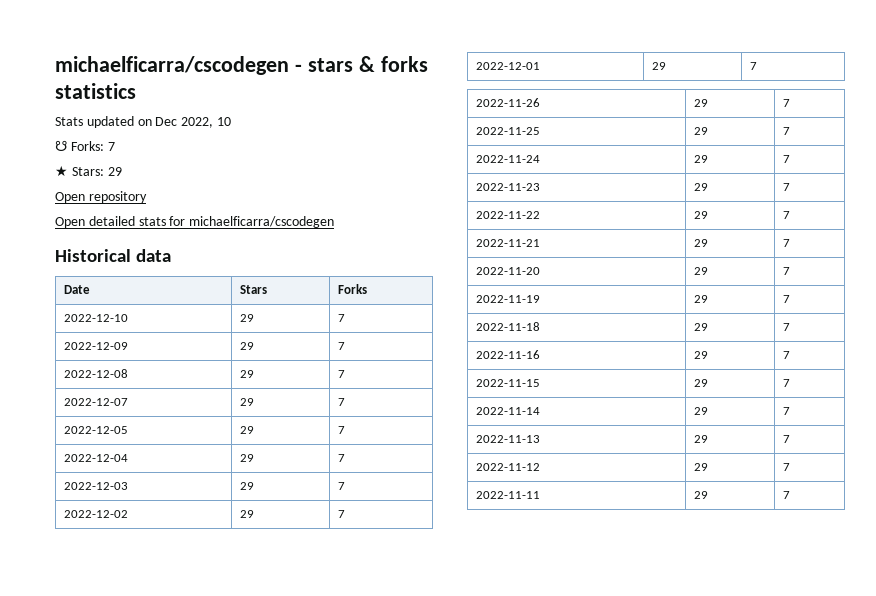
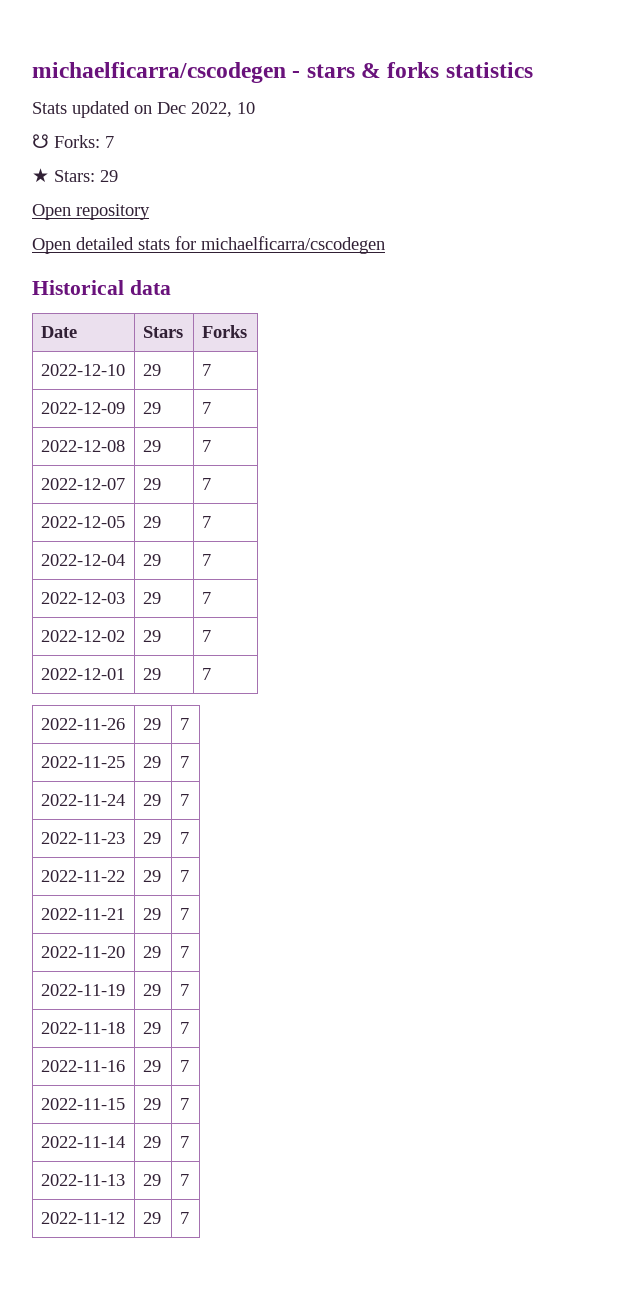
[476,491,541,499] [694,491,709,499] [783,491,791,499] // 2022-11-11 | 29 | 7 -> (189, 1218) none

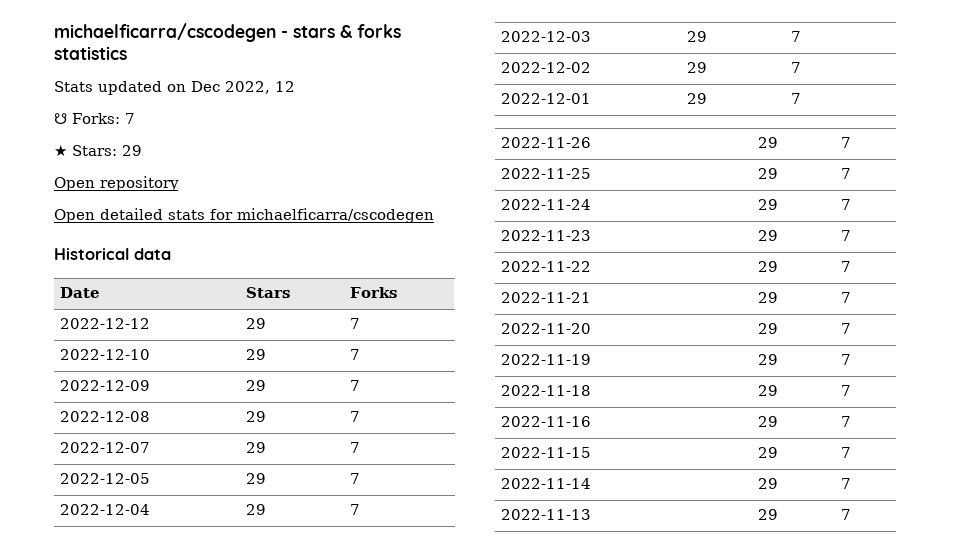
[237,102,255,114] 10 -> [275,81,295,92] 12
(247, 331) none -> [60,318,151,329] [246,318,267,329] [350,318,361,329] // 2022-12-12 | 29 | 7
[40,1212,125,1224] [142,1212,161,1224] [179,1212,189,1224] // 2022-11-12 | 29 | 7 -> (852, 514) none

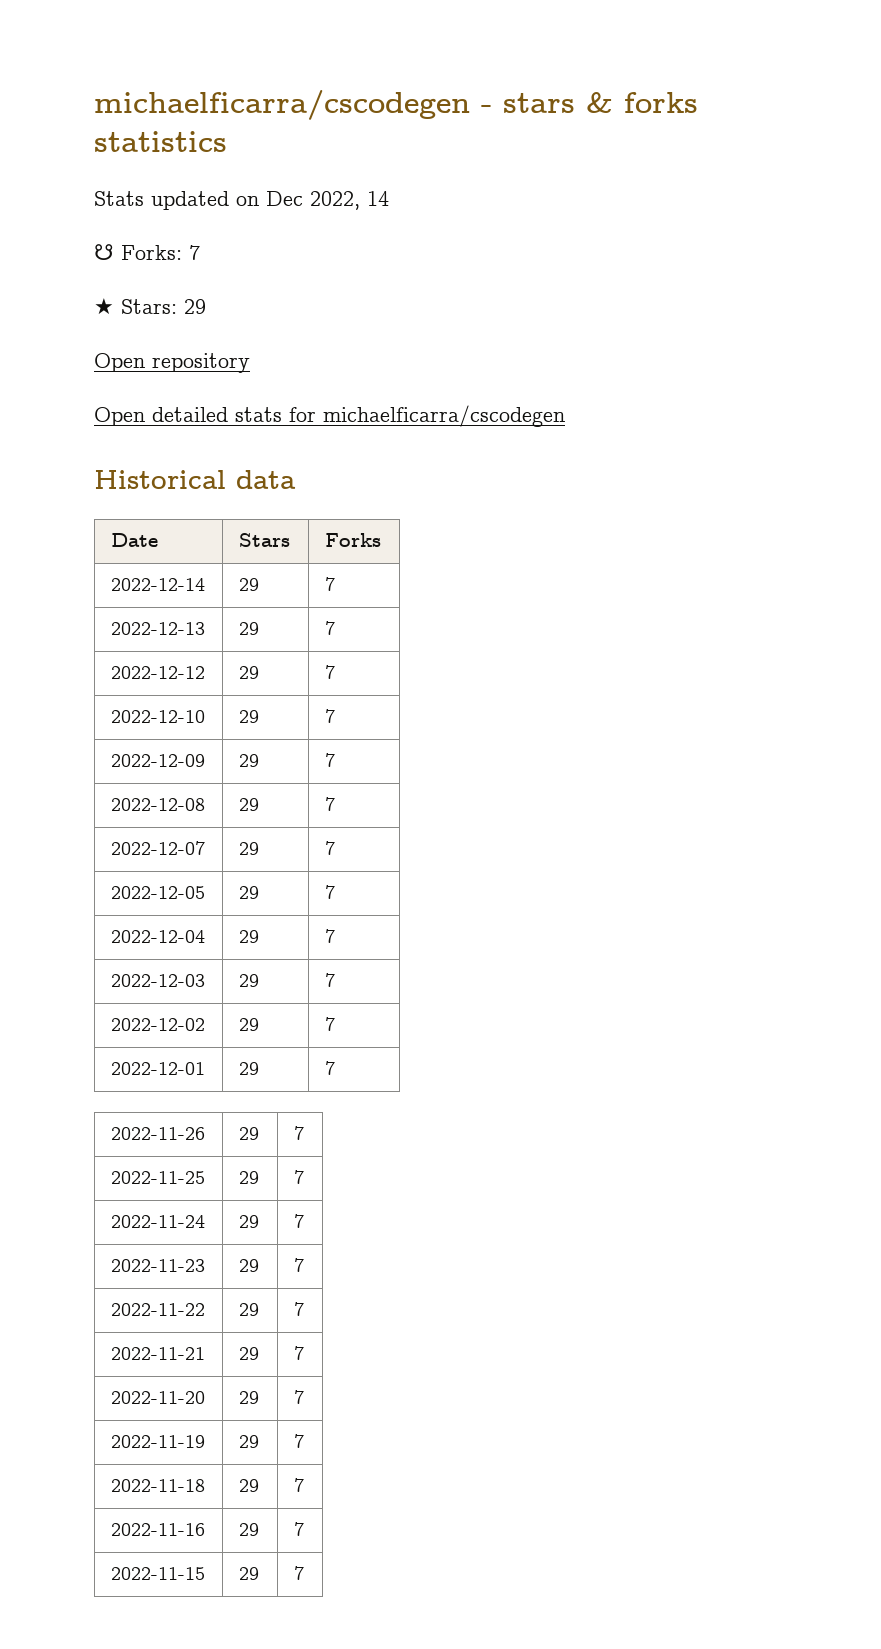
[275,81,295,92] 12 -> [367,191,389,206] 14
(398, 292) none -> [110,578,205,591] [238,578,259,591] [324,577,335,591] [110,622,205,635] [238,622,259,635] [324,621,335,635] // 2022-12-14 | 29 | 7 // 2022-12-13 | 29 | 7
[501,478,592,489] [758,478,779,489] [841,478,852,489] [501,509,592,520] [758,509,779,520] [841,509,852,520] // 2022-11-14 | 29 | 7 // 2022-11-13 | 29 | 7 -> (304, 1573) none

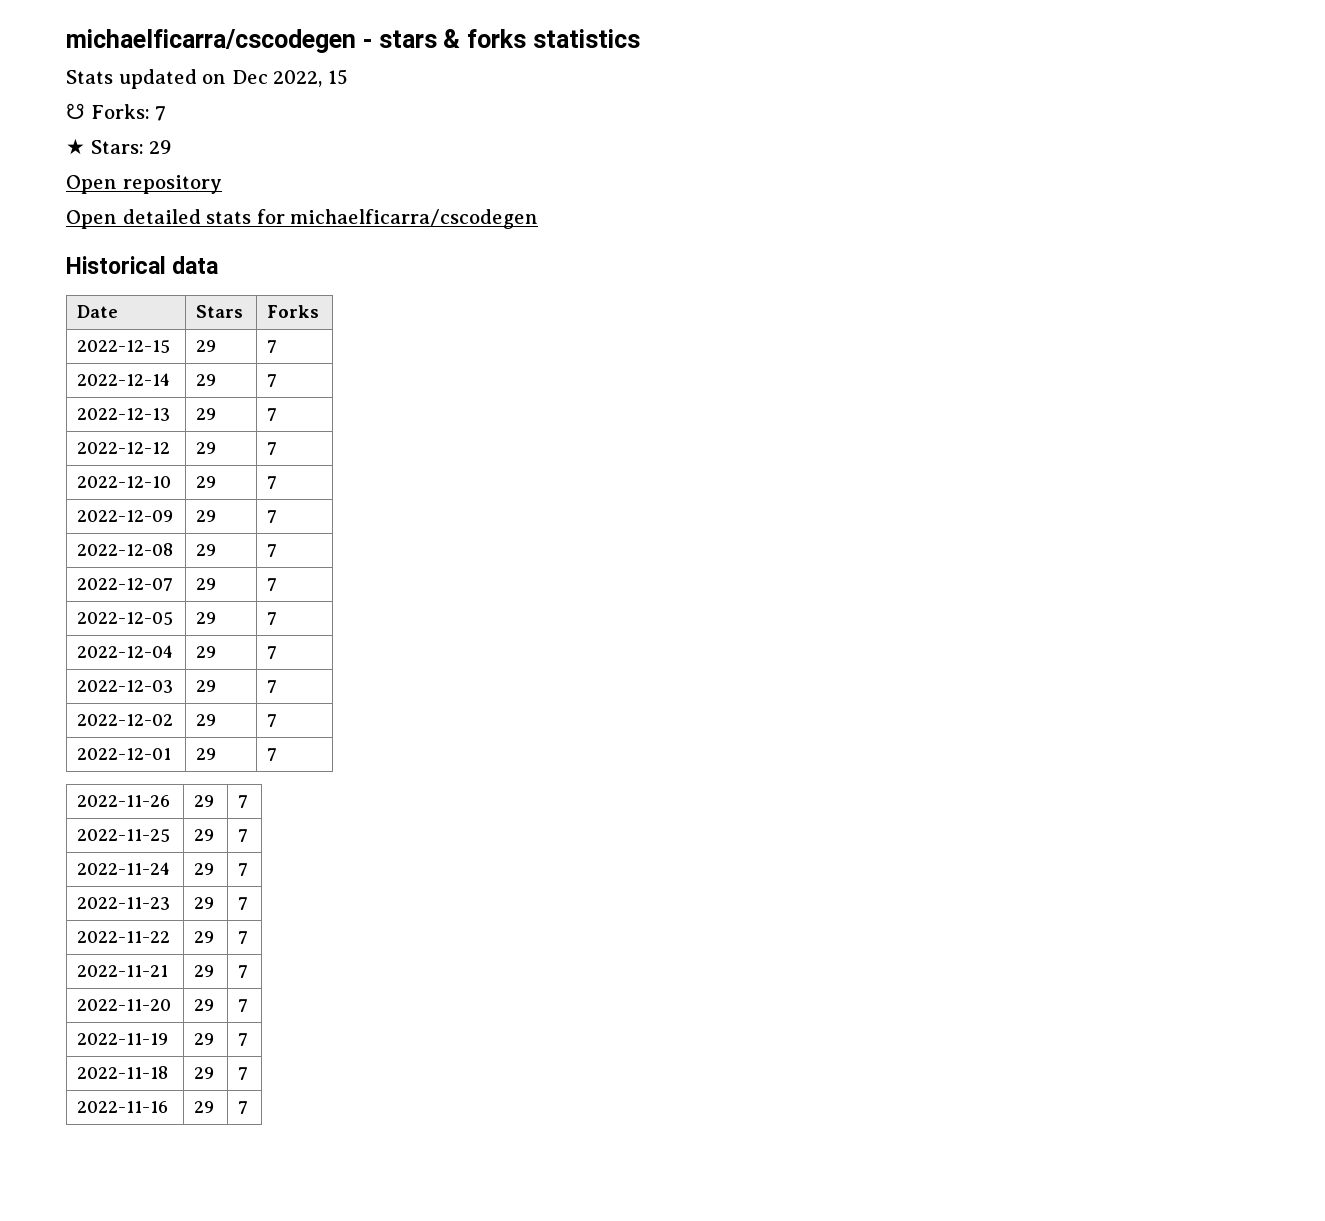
[367,191,389,206] 14 -> [327,69,348,85] 15
(381, 540) none -> [77,340,171,353] [196,340,217,352] [267,340,278,353] // 2022-12-15 | 29 | 7
[110,1567,205,1580] [238,1567,259,1580] [293,1566,304,1580] // 2022-11-15 | 29 | 7 -> (249, 1107) none

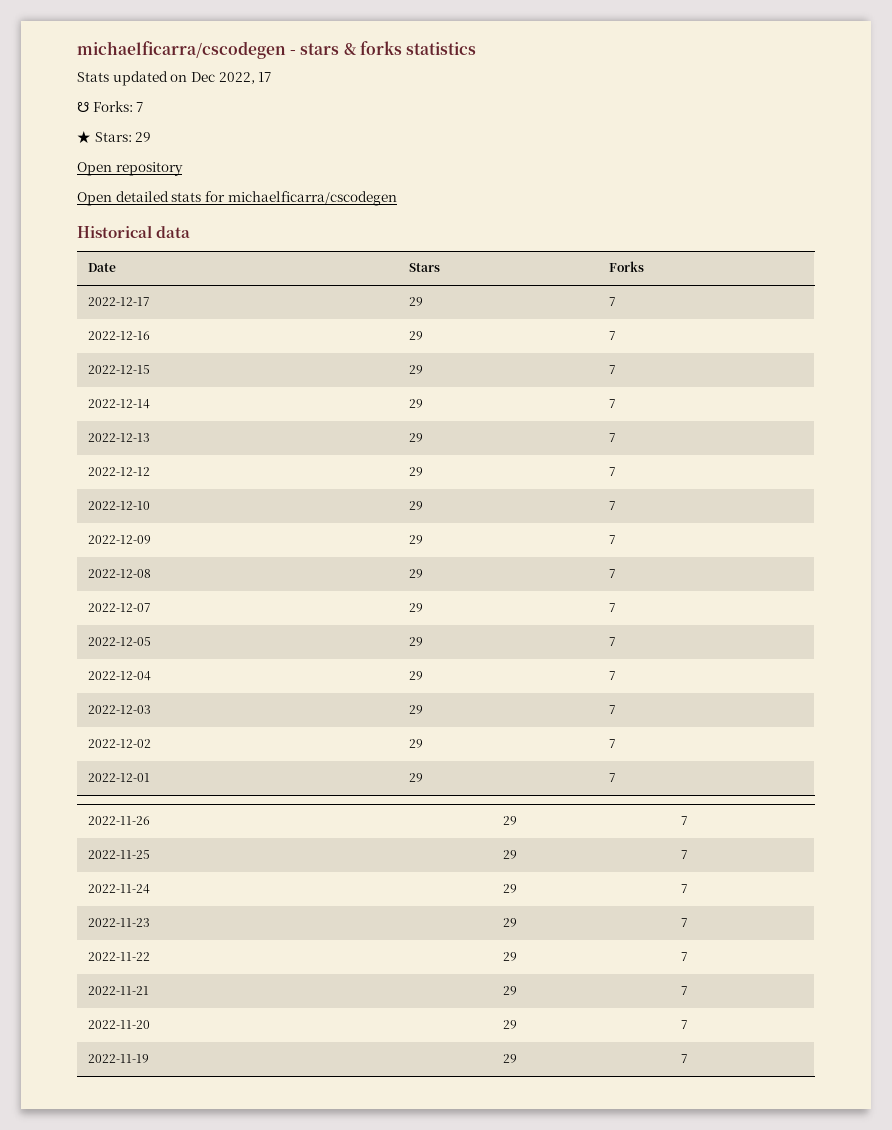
[327,69,348,85] 15 -> [258,72,272,82] 17
(320, 311) none -> [87,297,150,306] [408,297,423,306] [608,297,616,306] [87,331,150,340] [408,331,423,340] [608,331,616,340] // 2022-12-17 | 29 | 7 // 2022-12-16 | 29 | 7
[77,1066,169,1079] [194,1067,215,1079] [238,1067,249,1080] [77,1101,169,1113] [194,1101,215,1113] [238,1101,249,1114] // 2022-11-18 | 29 | 7 // 2022-11-16 | 29 | 7 -> (688, 1058) none

